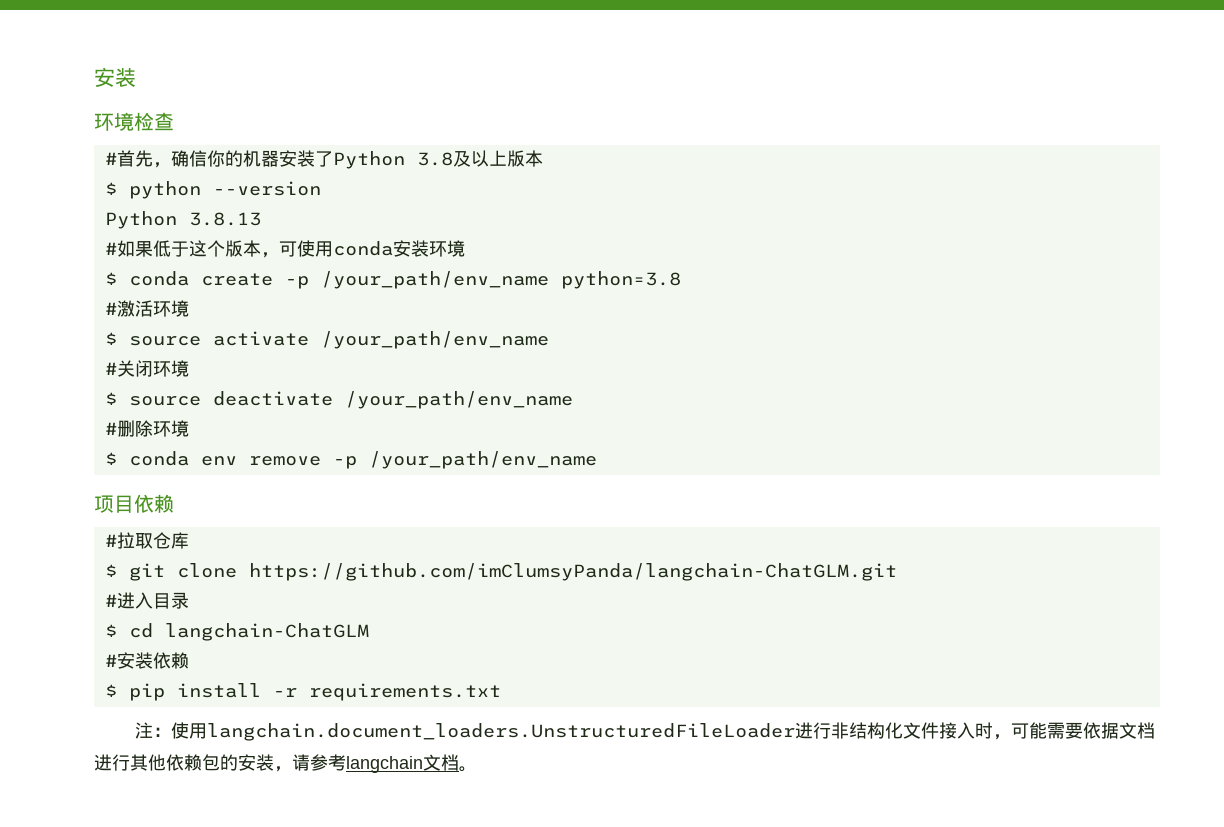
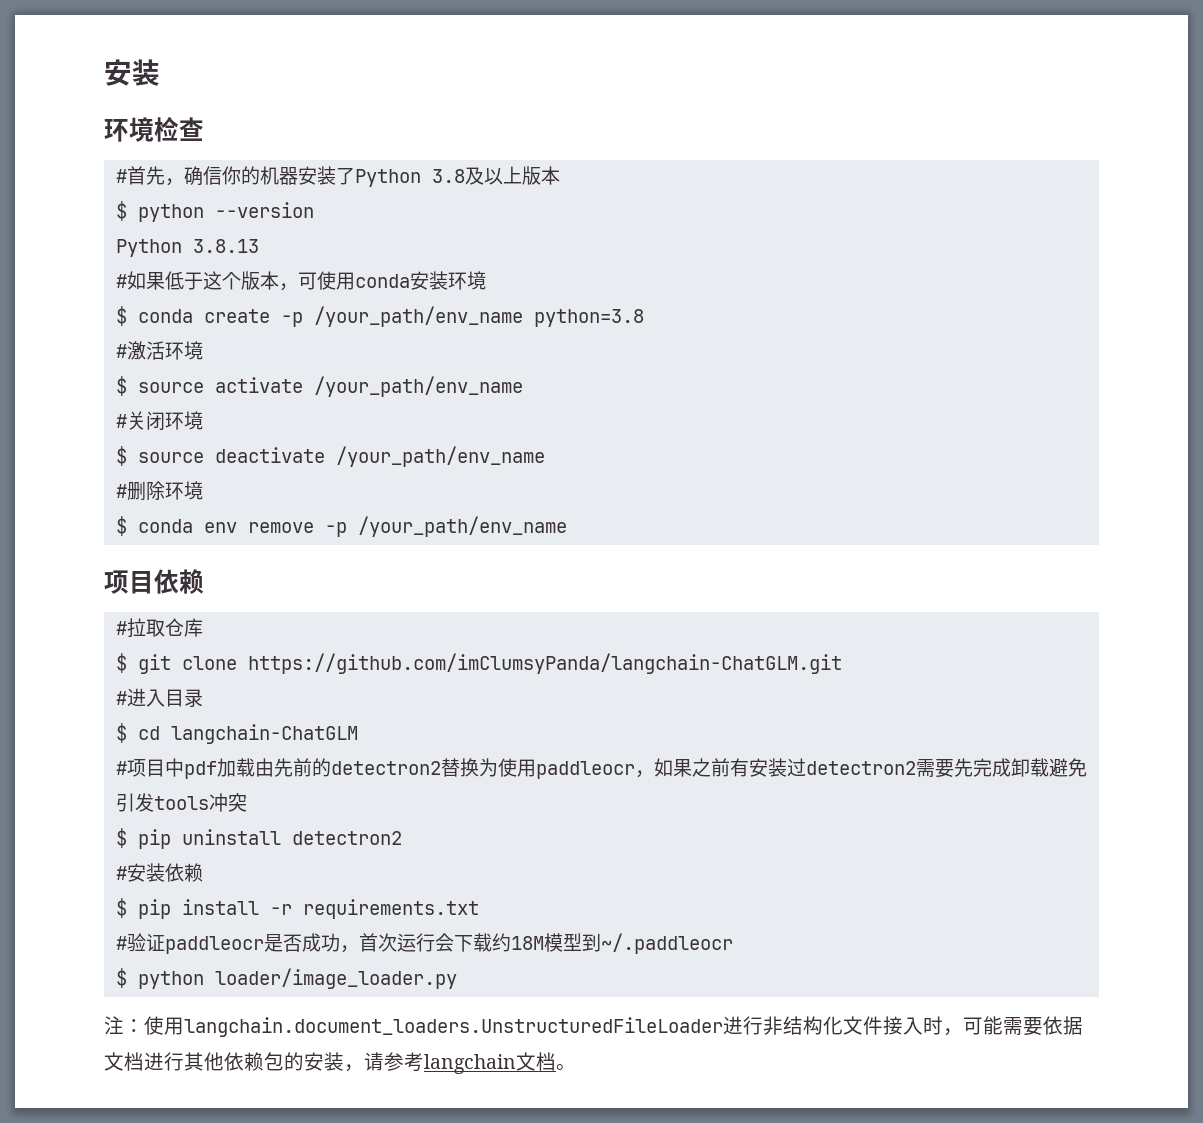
(369, 632) none -> [115,758,1087,779] [115,793,247,812] [115,828,402,849] // #项目中pdf加载由先前的detectron2替换为使用paddleocr，如果之前有安装过detectron2需要先完成卸载避免引发tools冲突 // $ pip uninstall detectron2
(501, 692) none -> [115,933,733,954] [115,968,457,989] // #验证paddleocr是否成功，首次运行会下载约18M模型到~/.paddleocr // $ python loader/image_loader.py

